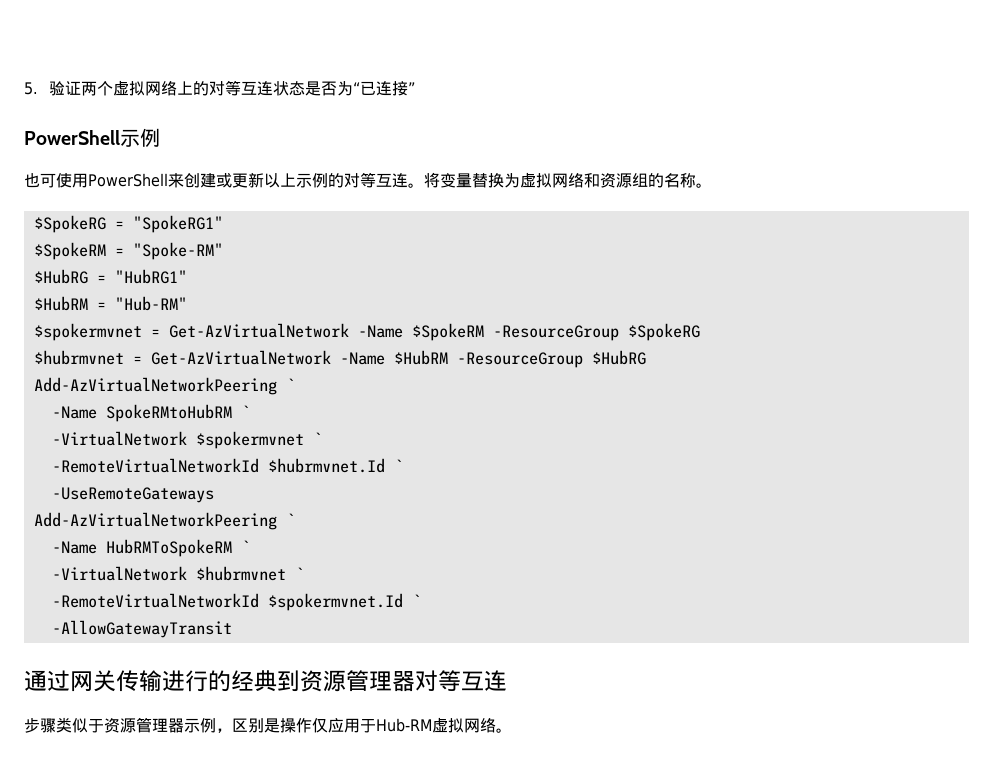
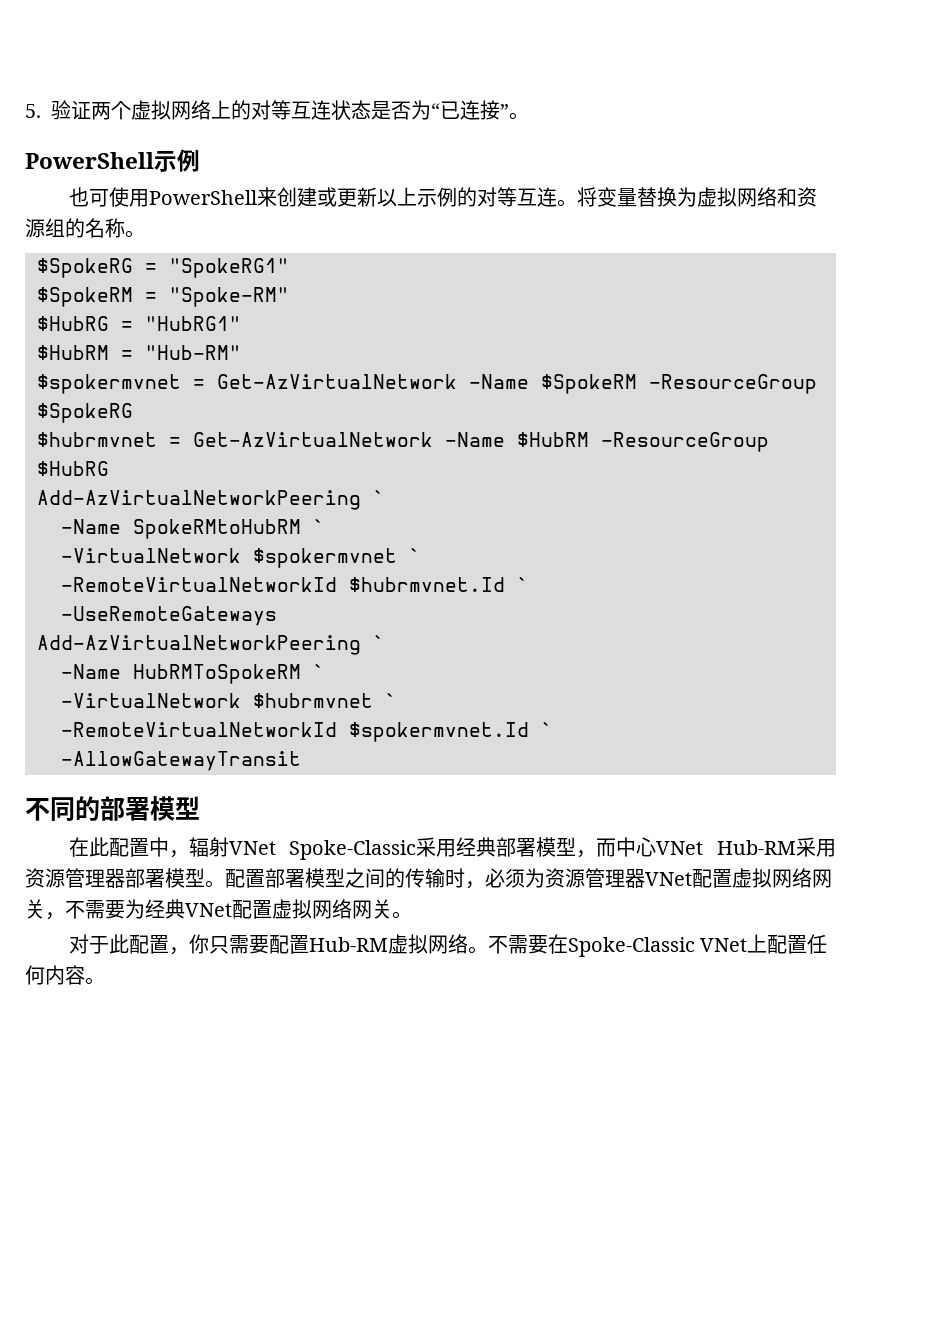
(416, 88) none -> [509,112,529,120] 。
[24,670,507,692] [24,717,496,733] 通过网关传输进行的经典到资源管理器对等互连 // 步骤类似于资源管理器示例，区别是操作仅应用于Hub-RM虚拟网络 -> [25,796,200,821] [68,837,836,860] [25,868,832,889] [25,899,412,920] [68,934,827,957] [25,965,85,985] 不同的部署模型 // 在此配置中，辐射VNet Spoke-Classic采用经典部署模型，而中心VNet Hub-RM采用资源管理器部署模型。配置部署模型之间的传输时，必须为资源管理器VNet配置虚拟网络网关，不需要为经典VNet配置虚拟网络网关。 // 对于此配置，你只需要配置Hub-RM虚拟网络。不需要在Spoke-Classic VNet上配置任何内容

